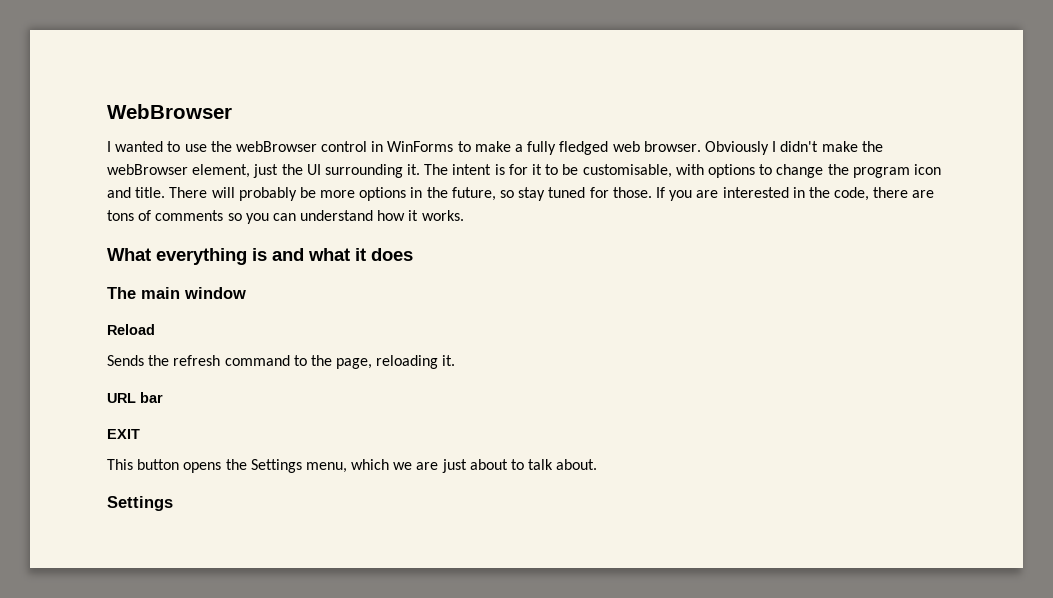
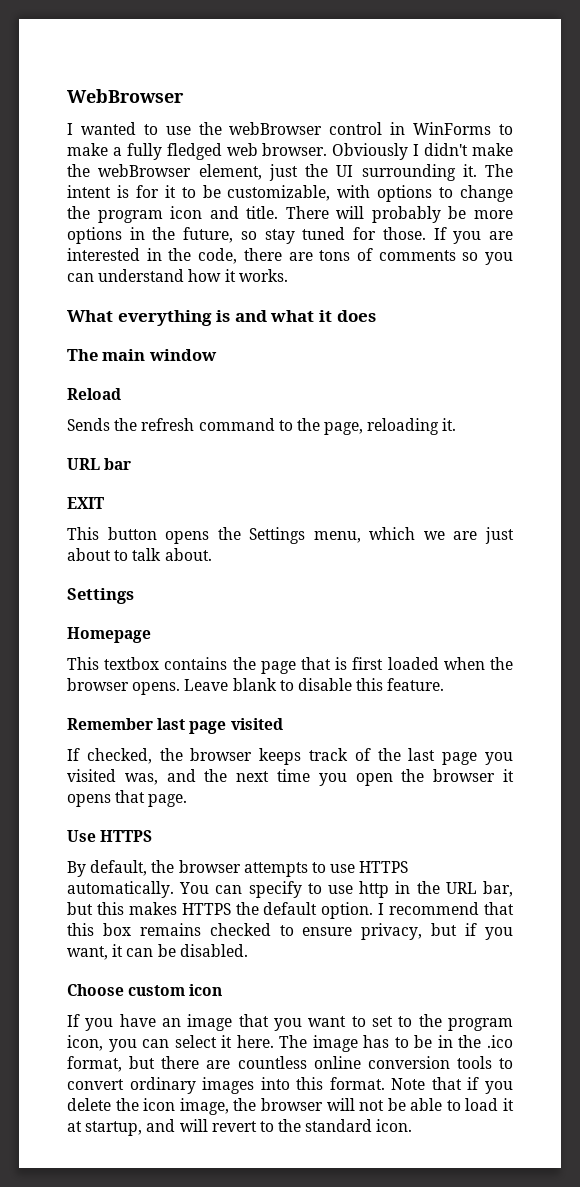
[582,164,672,178] customisable, -> [227,185,331,201] customizable,
(173, 503) none -> [67,627,151,643] [67,657,513,674] [67,678,445,695] [67,718,283,734] [67,748,513,765] [67,769,514,786] [67,790,188,807] [67,830,153,842] [67,860,409,877] [67,881,513,898] [67,902,514,919] [67,923,514,940] [67,944,248,960] [67,984,223,996] [67,1014,513,1031] [67,1035,513,1052] [67,1056,513,1072] [67,1077,513,1094] [67,1098,514,1115] [67,1119,413,1136] // Homepage // This textbox contains the page that is first loaded when the browser opens. Leave blank to disable this feature. // Remember last page visited // If checked, the browser keeps track of the last page you visited was, and the next time you open the browser it opens that page. // Use HTTPS // By default, the browser attempts to use HTTPS automatically. You can specify to use http in the URL bar, but this makes HTTPS the default option. I recommend that this box remains checked to ensure privacy, but if you want, it can be disabled. // Choose custom icon // If you have an image that you want to set to the program icon, you can select it here. The image has to be in the .ico format, but there are countless online conversion tools to convert ordinary images into this format. Note that if you delete the icon image, the browser will not be able to load it at startup, and will revert to the standard icon.

